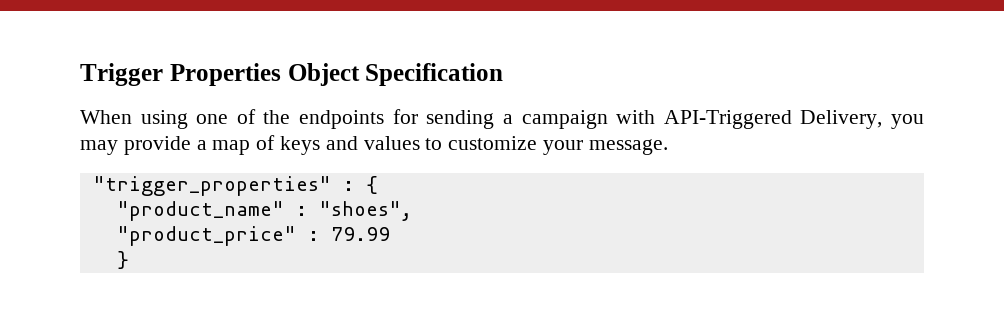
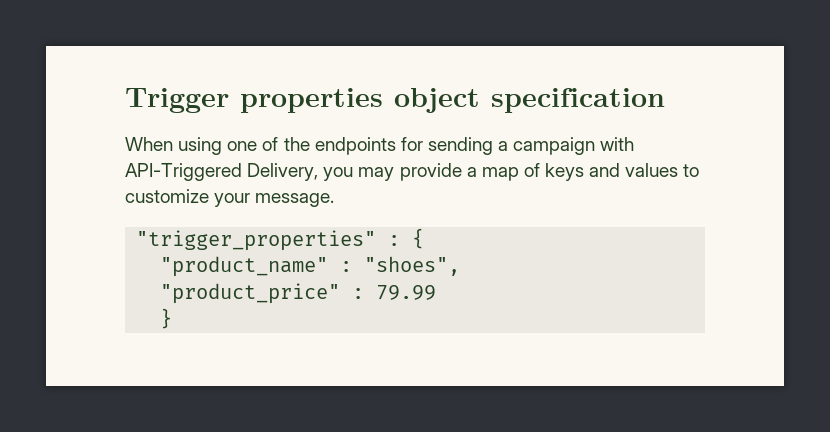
[169,63,504,86] Properties Object Specification -> [240,88,665,113] properties object specification

